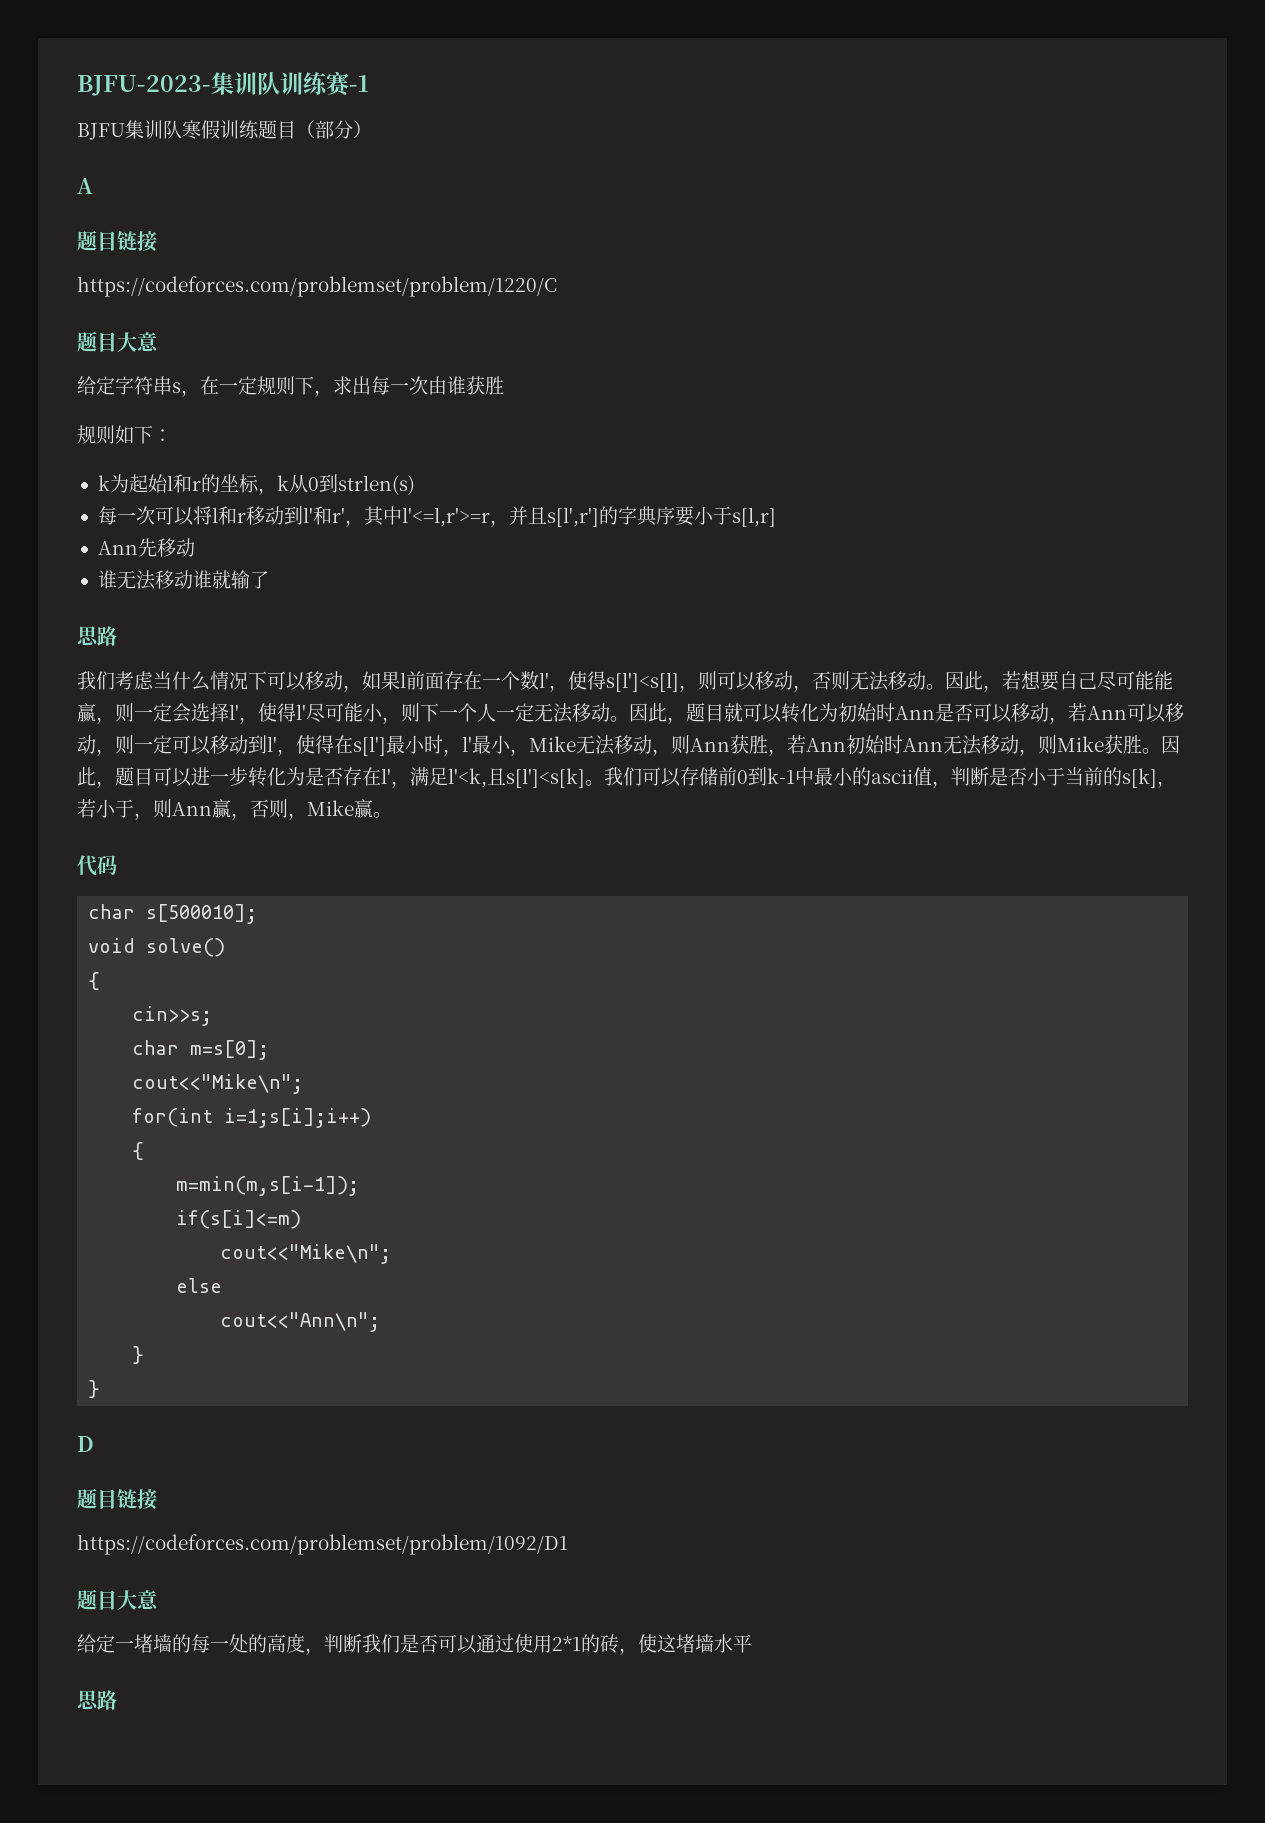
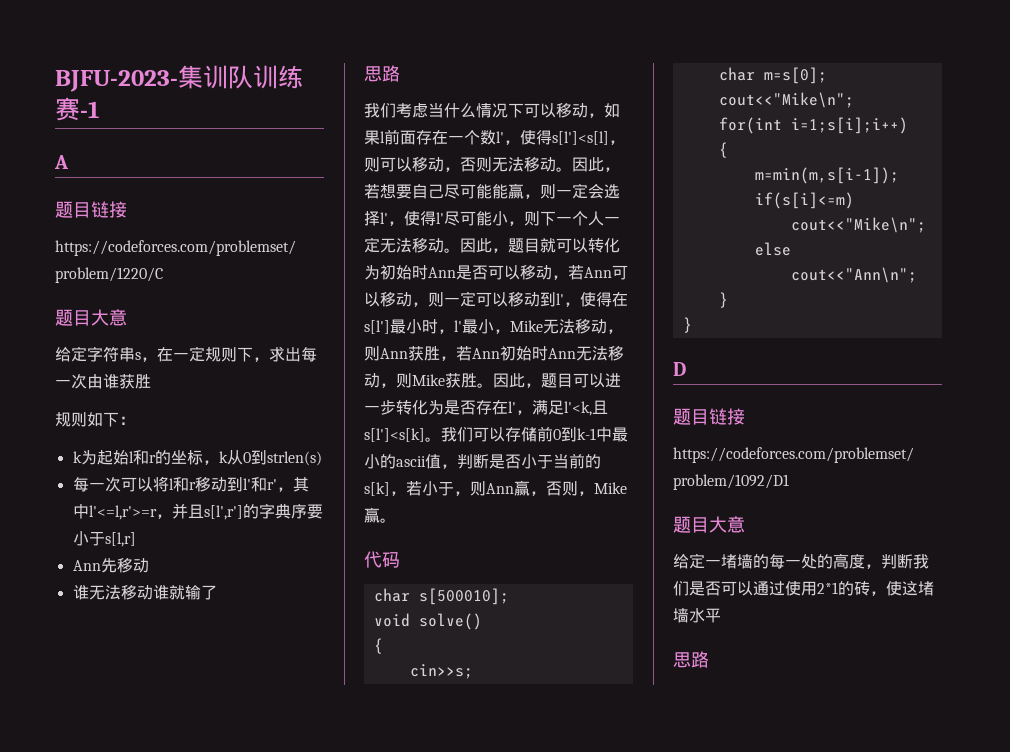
[77,120,372,140] // BJFU集训队寒假训练题目（部分） -> (99, 109) none

